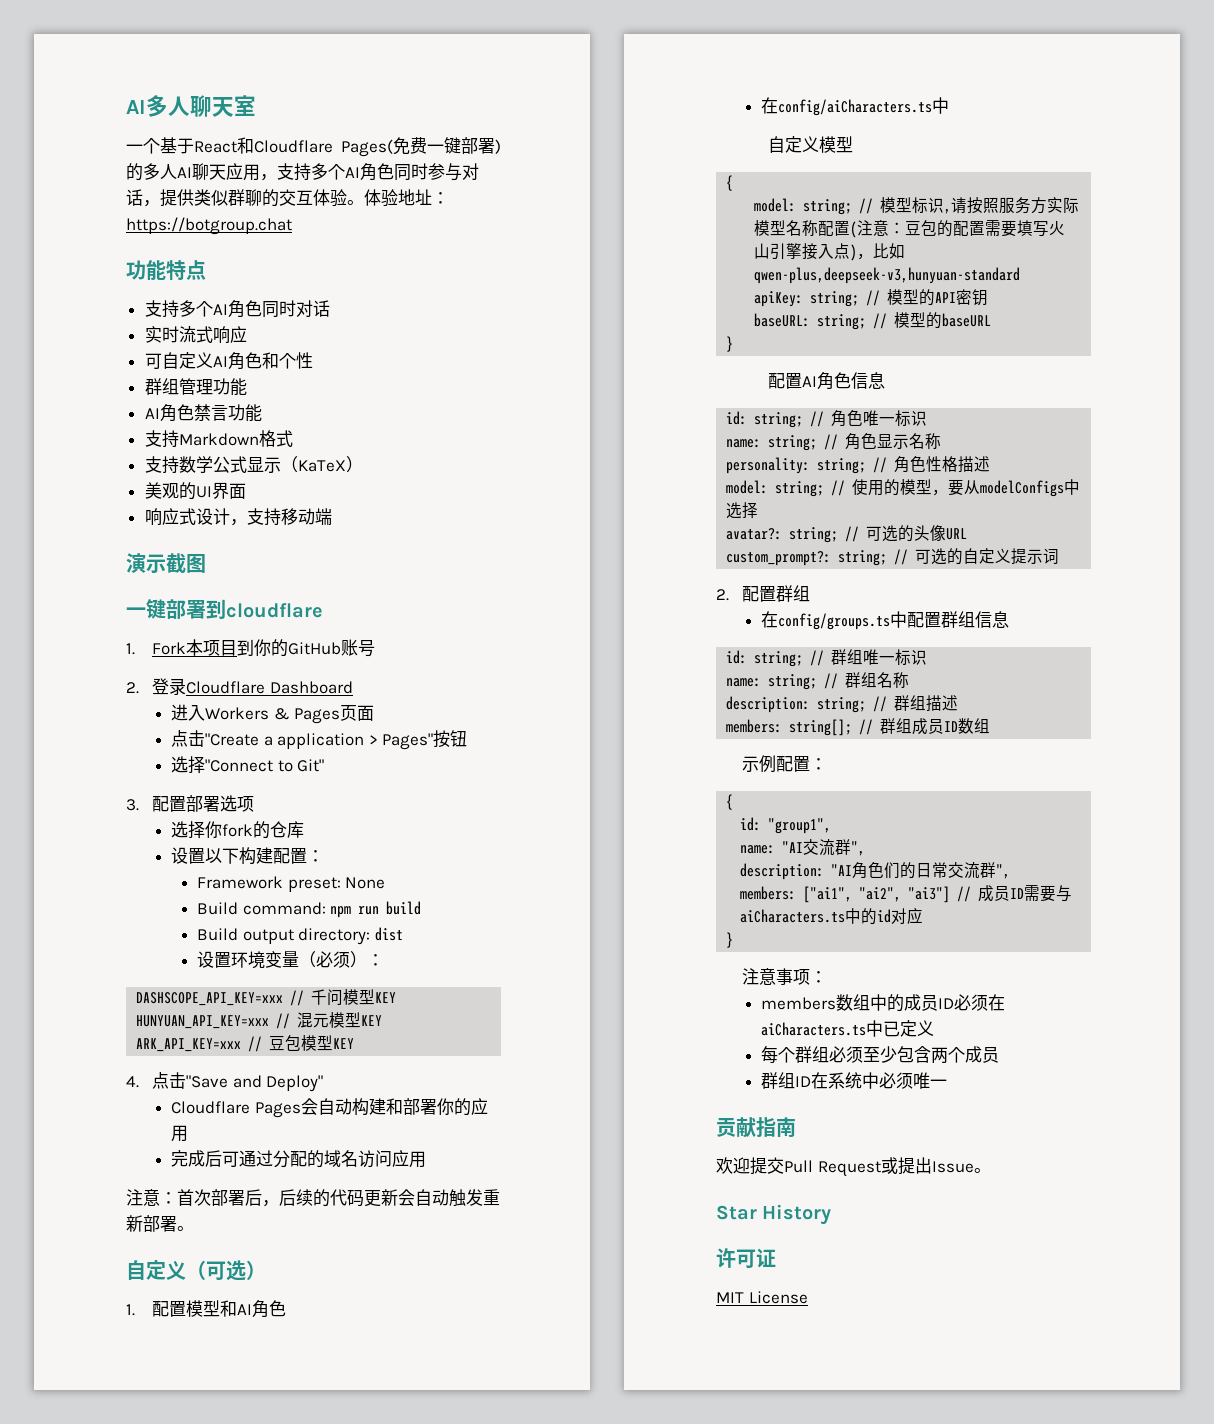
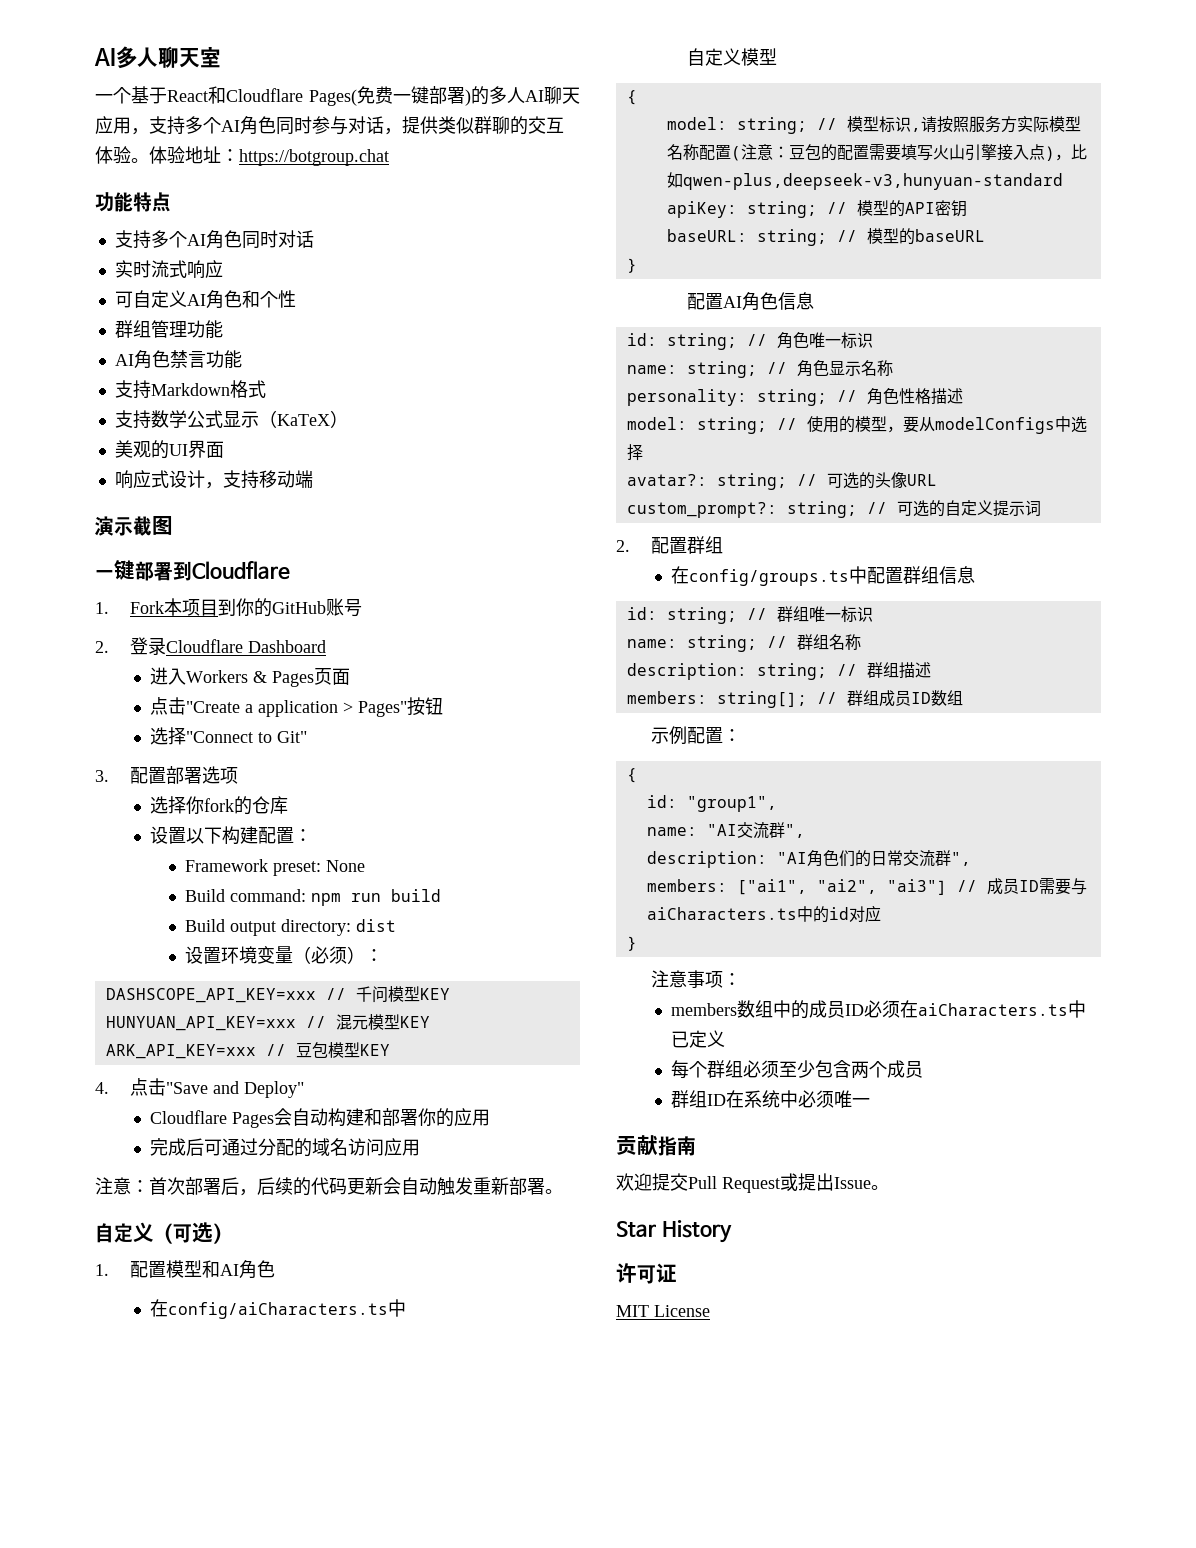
[226,603,323,618] cloudflare -> [192,561,290,580] Cloudflare

